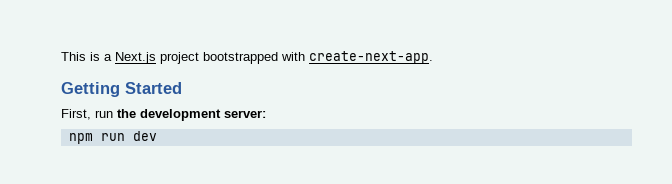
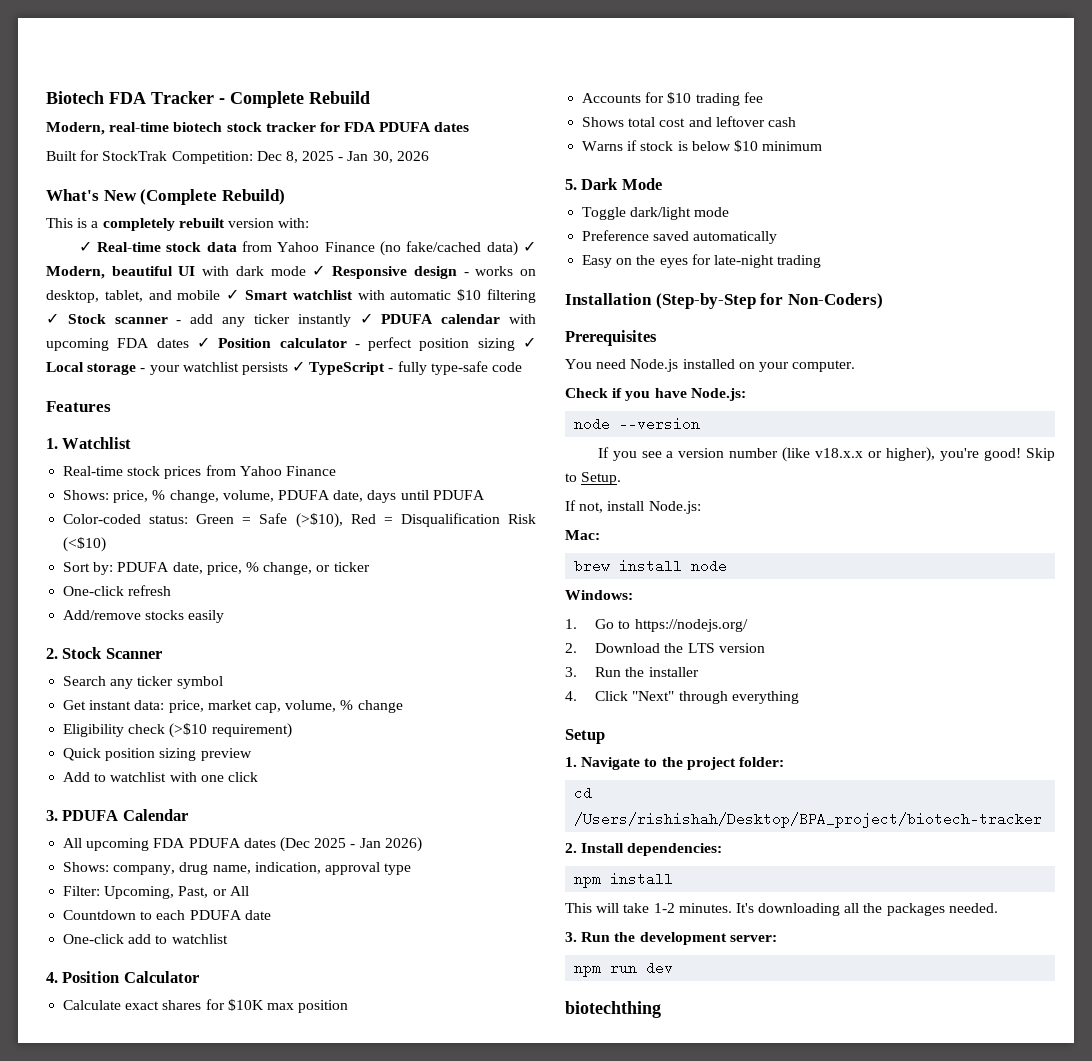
[61,51,433,64] [61,82,182,97] [61,109,113,120] This is a Next.js project bootstrapped with create-next-app. // Getting Started // First, run -> [46,91,370,108] [46,122,470,135] [46,150,429,164] [46,189,285,205] [46,218,310,231] [78,241,537,256] [46,265,537,279] [46,289,537,303] [46,313,536,327] [46,337,536,351] [46,361,523,375] [46,401,111,412] [46,437,132,449] [63,465,336,479] [63,490,485,503] [63,513,536,528] [63,537,107,552] [63,562,370,575] [63,585,172,596] [63,610,225,623] [46,647,162,659] [63,676,223,689] [63,700,403,713] [63,723,292,738] [63,748,252,761] [63,772,258,782] [46,809,188,821] [63,837,422,852] [63,862,412,875] [63,886,249,899] [63,910,271,920] [63,934,228,944] [46,971,199,983] [63,999,349,1013] [582,92,763,106] [582,116,796,127] [582,140,823,152] [565,178,662,190] [582,207,730,220] [582,230,778,244] [582,254,822,268] [565,293,883,309] [565,330,657,346] [565,359,856,372] [565,388,746,401] [574,417,701,431] [597,447,1055,462] [565,472,622,485] [565,500,701,514] [565,530,600,540] [574,559,728,573] [565,590,633,600] [565,619,748,632] [565,643,765,653] [565,667,699,677] [565,691,799,704] [565,729,605,744] [565,757,784,770] [574,786,593,800] [574,812,1043,828] [565,843,723,856] [574,872,674,888] [565,903,998,916] [565,932,611,942] Biotech FDA Tracker - Complete Rebuild // Modern, real-time biotech stock tracker for FDA PDUFA dates // Built for StockTrak Competition: Dec 8, 2025 - Jan 30, 2026 // What's New (Complete Rebuild) // This is a completely rebuilt version with: // ✓ Real-time stock data from Yahoo Finance (no fake/cached data) ✓ Modern, beautiful UI with dark mode ✓ Responsive design - works on desktop, tablet, and mobile ✓ Smart watchlist with automatic $10 filtering ✓ Stock scanner - add any ticker instantly ✓ PDUFA calendar with upcoming FDA dates ✓ Position calculator - perfect position sizing ✓ Local storage - your watchlist persists ✓ TypeScript - fully type-safe code // Features // 1. Watchlist // Real-time stock prices from Yahoo Finance // Shows: price, % change, volume, PDUFA date, days until PDUFA // Color-coded status: Green = Safe (>$10), Red = Disqualification Risk (<$10) // Sort by: PDUFA date, price, % change, or ticker // One-click refresh // Add/remove stocks easily // 2. Stock Scanner // Search any ticker symbol // Get instant data: price, market cap, volume, % change // Eligibility check (>$10 requirement) // Quick position sizing preview // Add to watchlist with one click // 3. PDUFA Calendar // All upcoming FDA PDUFA dates (Dec 2025 - Jan 2026) // Shows: company, drug name, indication, approval type // Filter: Upcoming, Past, or All // Countdown to each PDUFA date // One-click add to watchlist // 4. Position Calculator // Calculate exact shares for $10K max position // Accounts for $10 trading fee // Shows total cost and leftover cash // Warns if stock is below $10 minimum // 5. Dark Mode // Toggle dark/light mode // Preference saved automatically // Easy on the eyes for late-night trading // Installation (Step-by-Step for Non-Coders) // Prerequisites // You need Node.js installed on your computer. // Check if you have Node.js: // node --version // If you see a version number (like v18.x.x or higher), you're good! Skip to Setup. // If not, install Node.js: // Mac: // brew install node // Windows: // 1. Go to https://nodejs.org/ // 2. Download the LTS version // 3. Run the installer // 4. Click "Next" through everything // Setup // 1. Navigate to the project folder: // cd /Users/rishishah/Desktop/BPA_project/biotech-tracker // 2. Install dependencies: // npm install // This will take 1-2 minutes. It's downloading all the packages needed. // 3. Run
(157, 136) none -> [565,1001,661,1018] // biotechthing

